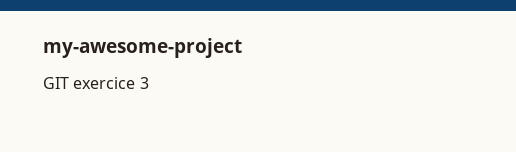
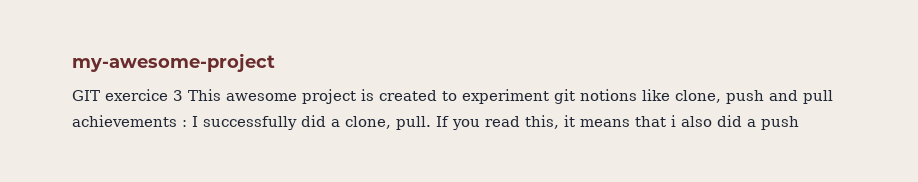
(149, 83) none -> [188,89,833,104] [72,115,799,130] This awesome project is created to experiment git notions like clone, push and pull achievements : I successfully did a clone, pull. If you read this, it means that i also did a push

